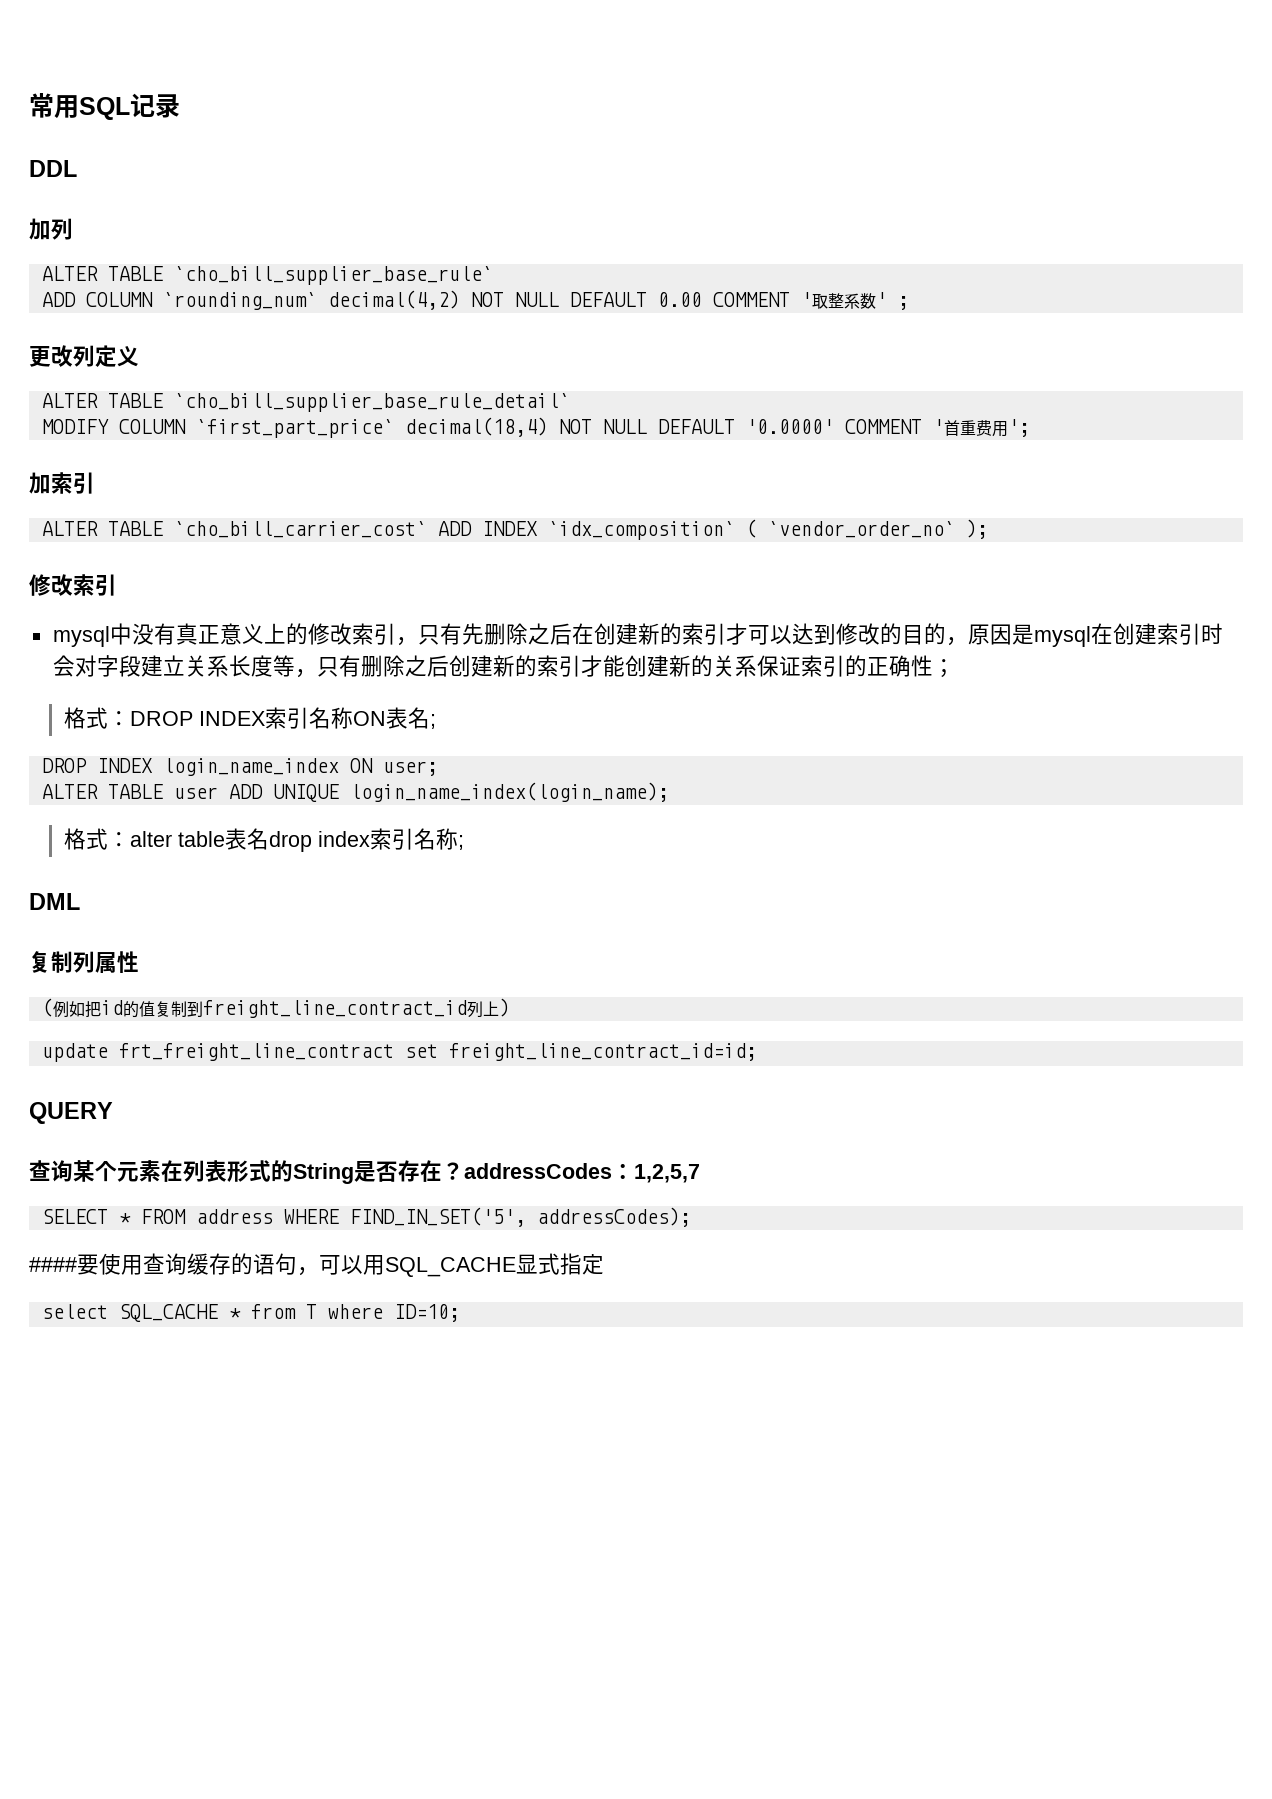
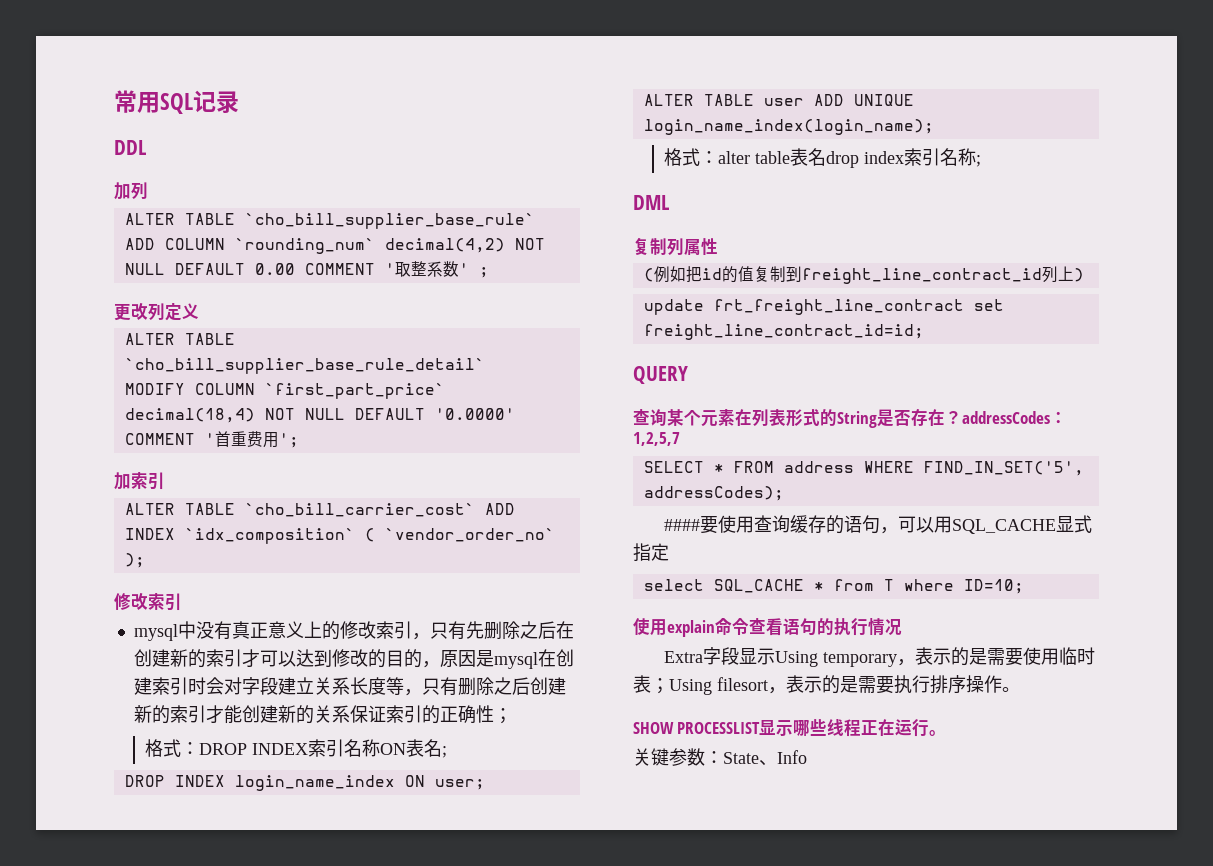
(460, 1313) none -> [633,618,902,637] [663,647,1095,667] [633,675,1020,695] [633,719,947,737] [633,748,807,766] // 使用explain命令查看语句的执行情况 // Extra字段显示Using temporary，表示的是需要使用临时表；Using filesort，表示的是需要执行排序操作。 // SHOW PROCESSLIST显示哪些线程正在运行。 // 关键参数：State、Info

